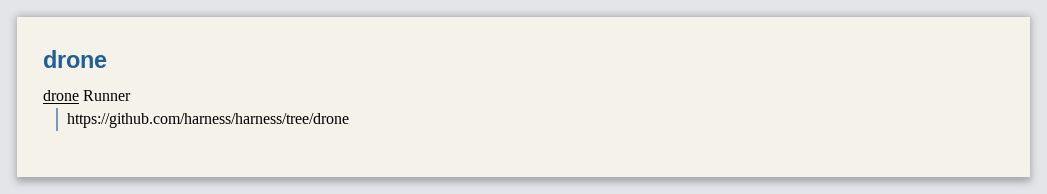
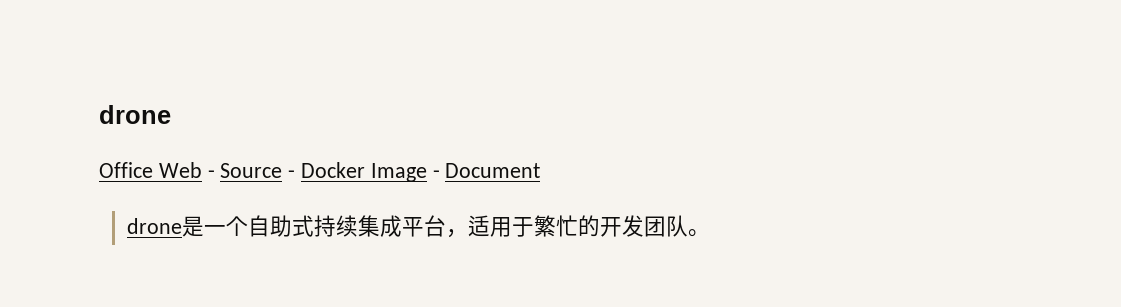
[43,90,132,101] [66,113,349,128] drone Runner // https://github.com/harness/harness/tree/drone -> [99,162,541,182] [126,215,710,238] Office Web - Source - Docker Image - Document // drone是一个自助式持续集成平台，适用于繁忙的开发团队。

